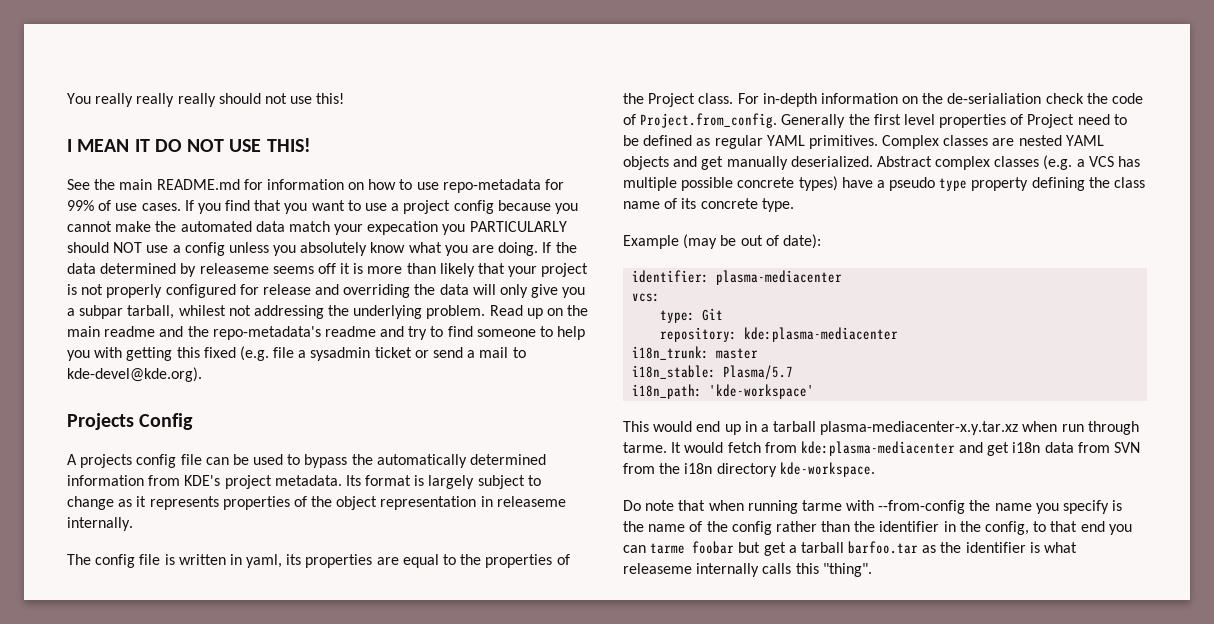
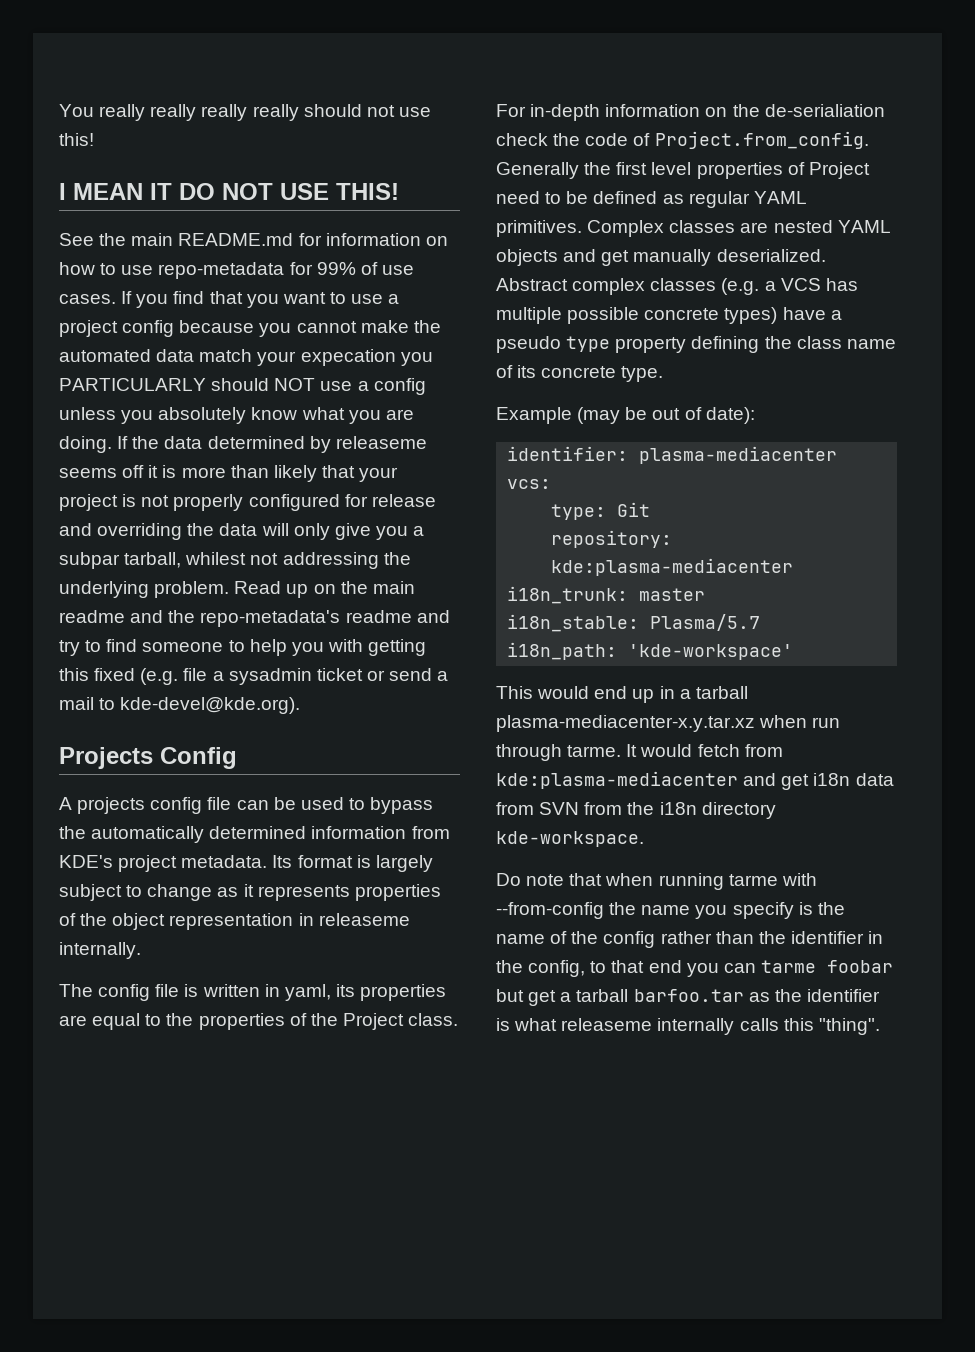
(216, 100) none -> [252,104,299,121] really

